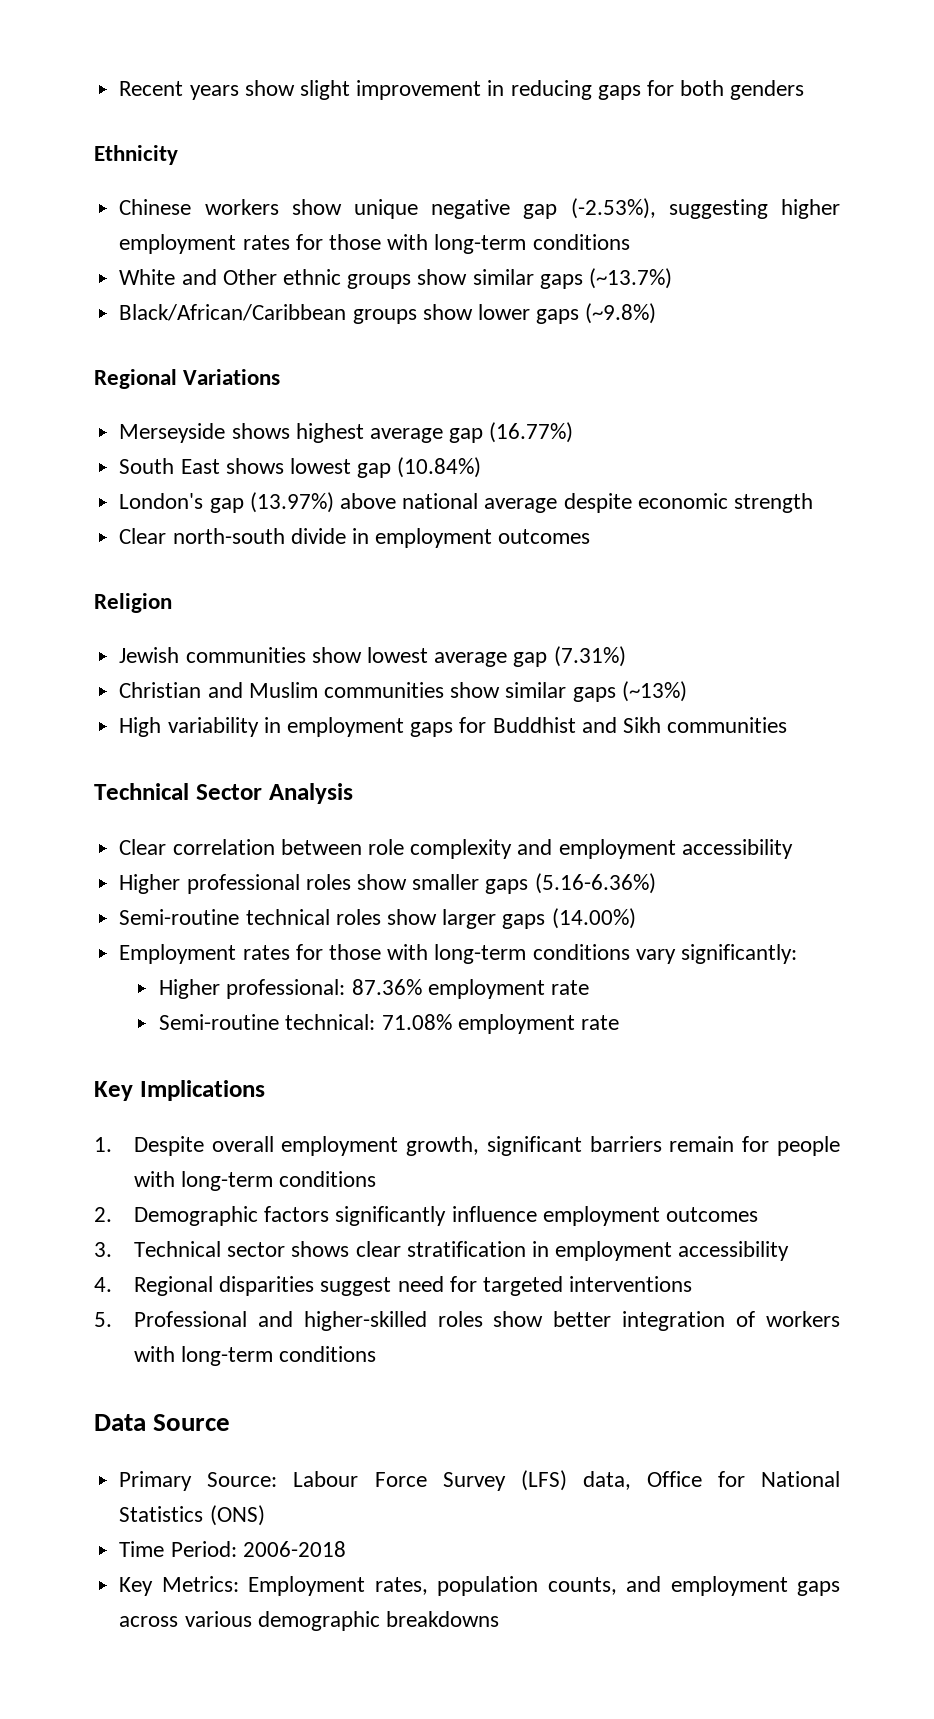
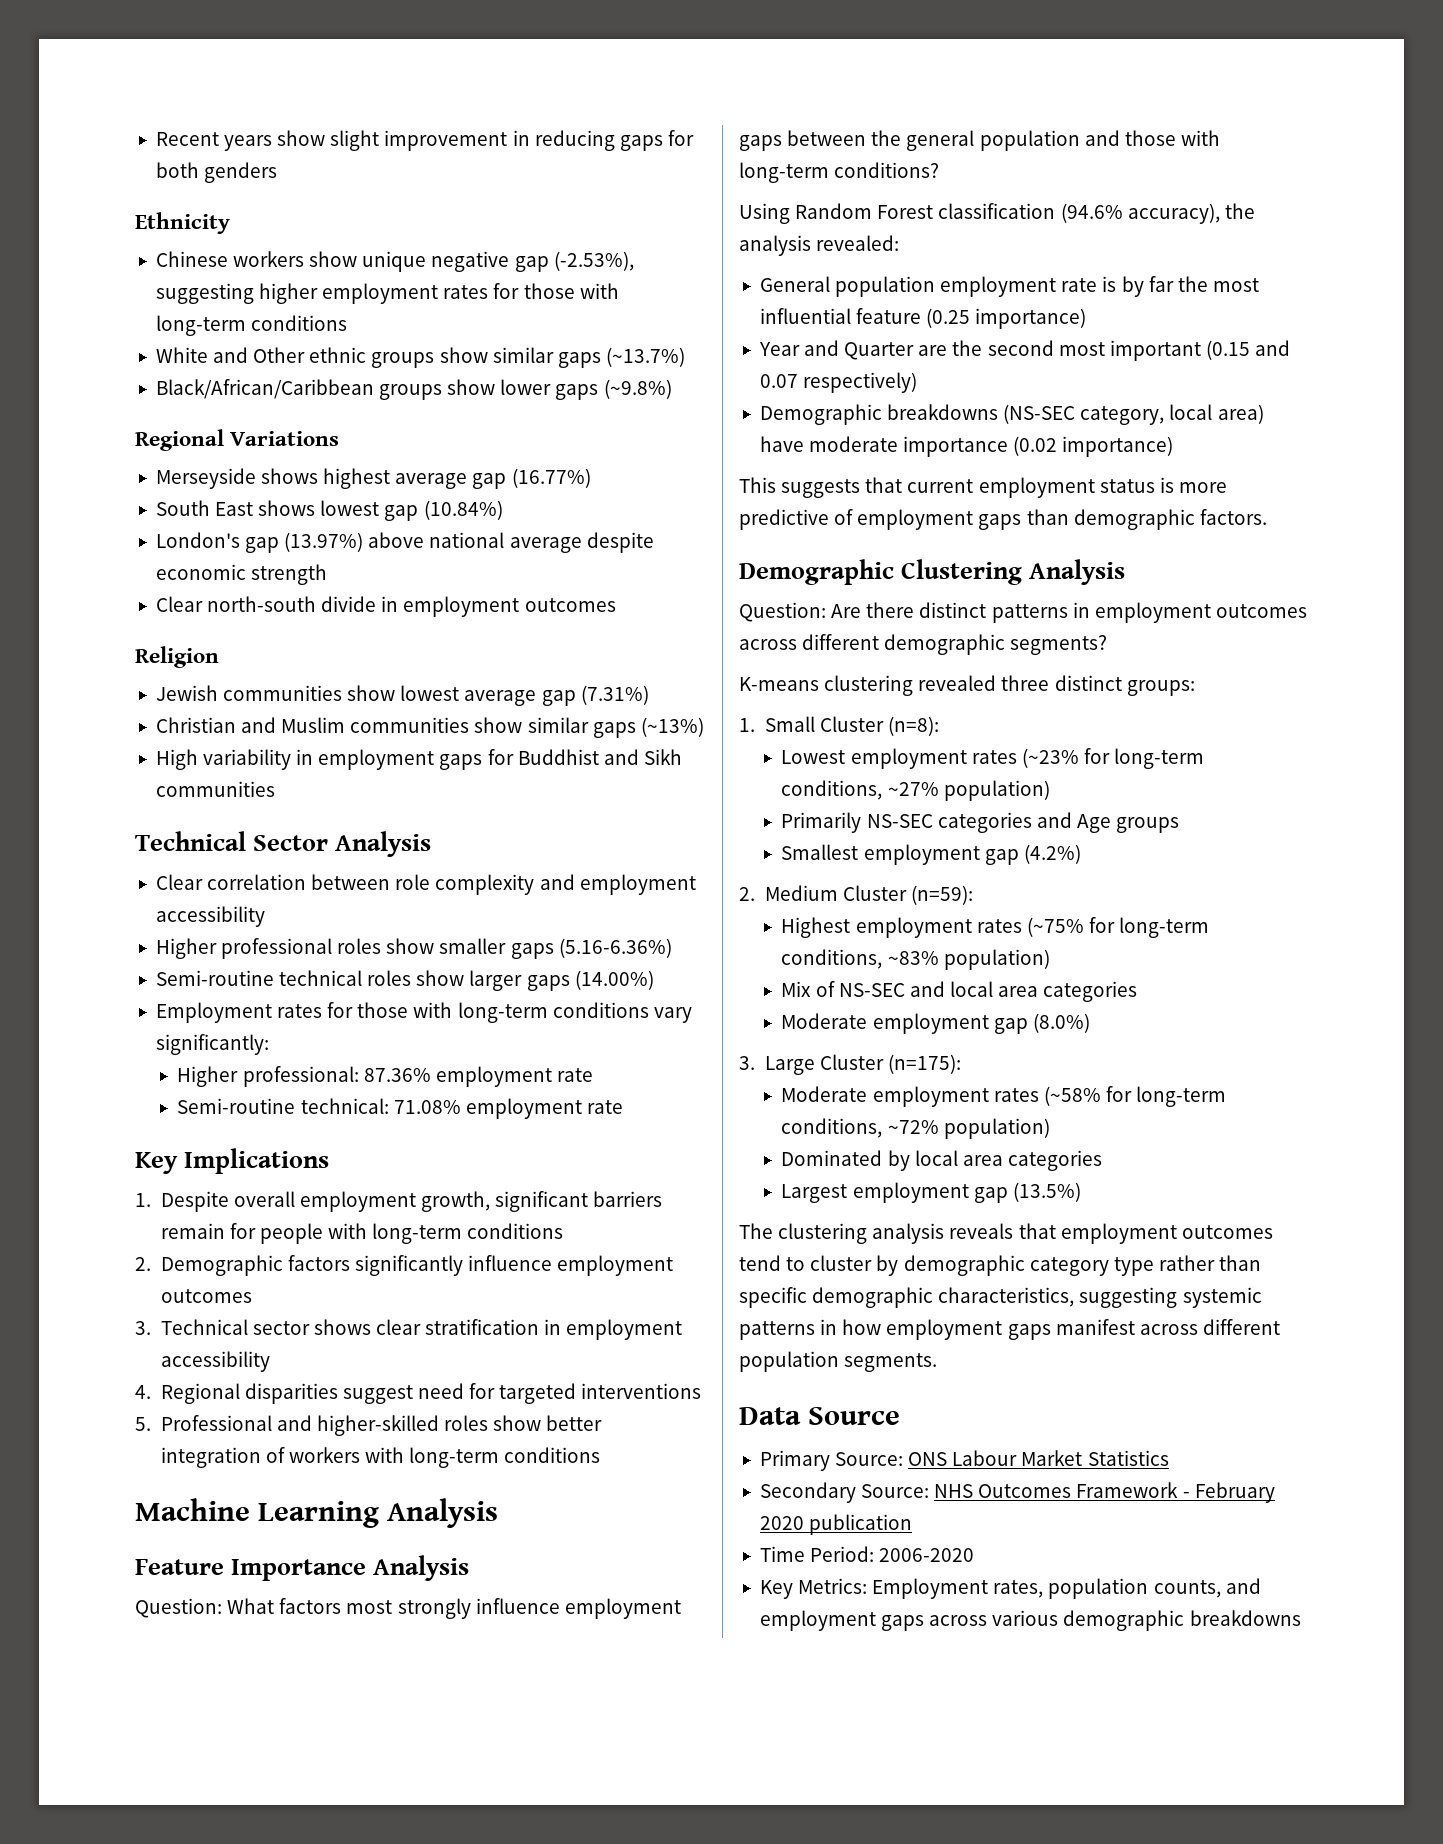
[94,1414,231,1431] [119,1470,840,1491] [119,1505,265,1526] Data Source // Primary Source: Labour Force Survey (LFS) data, Office for National Statistics (ONS) -> [135,1498,499,1528] [135,1555,470,1581] [135,1598,681,1619] [739,130,1220,151] [739,162,940,183] [739,203,1255,224] [739,235,900,256] [759,276,1259,297] [759,308,1087,329] [758,340,1291,361] [759,372,918,393] [759,404,1264,425] [759,436,1174,457] [739,477,1227,498] [739,509,1267,530] [739,559,1126,585] [739,602,1307,623] [739,634,1108,655] [739,675,1195,696] [739,716,939,736] [781,748,1205,769] [781,780,1050,801] [781,812,1180,833] [781,844,1081,865] [739,885,973,905] [781,917,1210,938] [781,949,1050,970] [781,981,1138,1002] [781,1013,1090,1034] [739,1054,961,1075] [781,1086,1227,1107] [781,1118,1050,1139] [781,1150,1102,1171] [781,1182,1081,1203] [739,1223,1273,1244] [739,1255,1262,1276] [739,1287,1262,1308] [739,1319,1280,1340] [739,1351,938,1372] [739,1407,901,1425] [759,1450,1169,1471] [759,1482,1275,1503] [759,1514,913,1535] Machine Learning Analysis // Feature Importance Analysis // Question: What factors most strongly influence employment gaps between the general population and those with long-term conditions? // Using Random Forest classification (94.6% accuracy), the analysis revealed: // General population employment rate is by far the most influential feature (0.25 importance) // Year and Quarter are the second most important (0.15 and 0.07 respectively) // Demographic breakdowns (NS-SEC category, local area) have moderate importance (0.02 importance) // This suggests that current employment status is more predictive of employment gaps than demographic factors. // Demographic Clustering Analysis // Question: Are there distinct patterns in employment outcomes across different demographic segments? // K-means clustering revealed three distinct groups: // 1. Small Cluster (n=8): // Lowest employment rates (~23% for long-term conditions, ~27% population) // Primarily NS-SEC categories and Age groups // Smallest employment gap (4.2%) // 2. Medium Cluster (n=59): // Highest employment rates (~75% for long-term conditions, ~83% population) // Mix of NS-SEC and local area categories // Moderate employment gap (8.0%) // 3. Large Cluster (n=175): // Moderate employment rates (~58% for long-term conditions, ~72% population) // Dominated by local area categories // Largest employment gap (13.5%) // The clustering analysis reveals that employment outcomes tend to cluster by demographic category type rather than specific demographic characteristics, suggesting systemic patterns in how employment gaps manifest across different population segments. // Data Source // Primary Source: ONS Labour Market Statistics // Secondary Source: NHS Outcomes Framework - February 2020 publication
[242,1541,346,1557] 2006-2018 -> [879,1548,975,1562] 2006-2020

